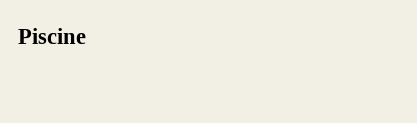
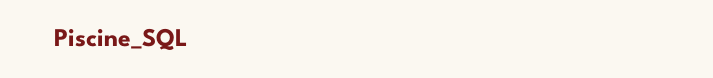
[18,28,86,44] Piscine -> [54,28,187,50] Piscine_SQL

